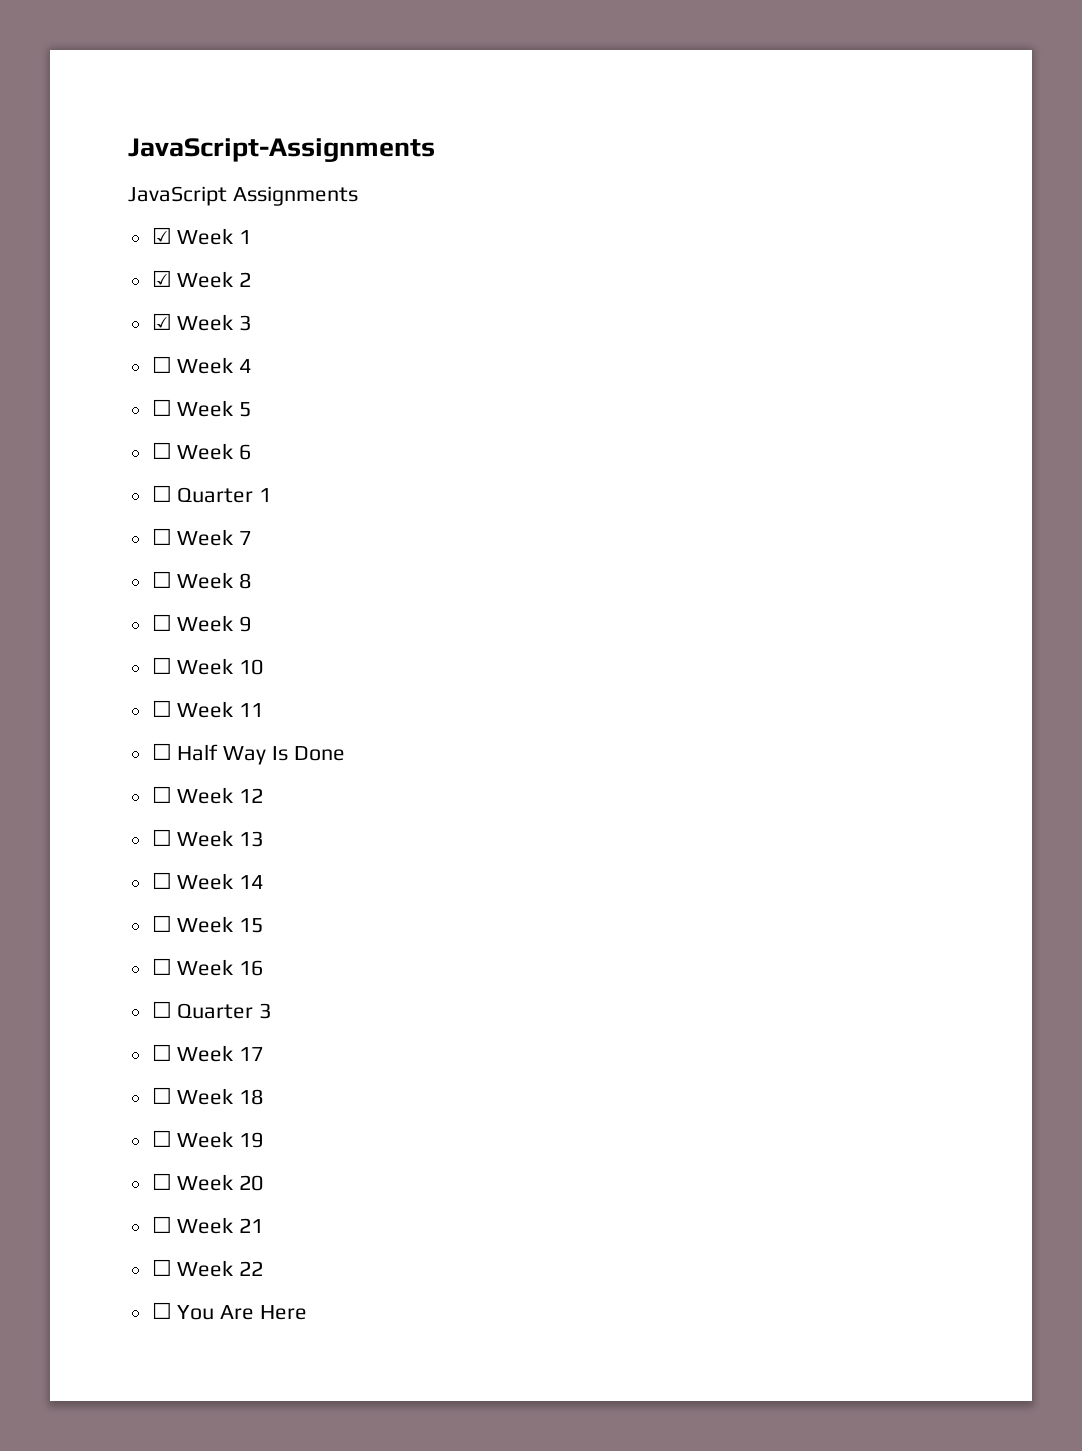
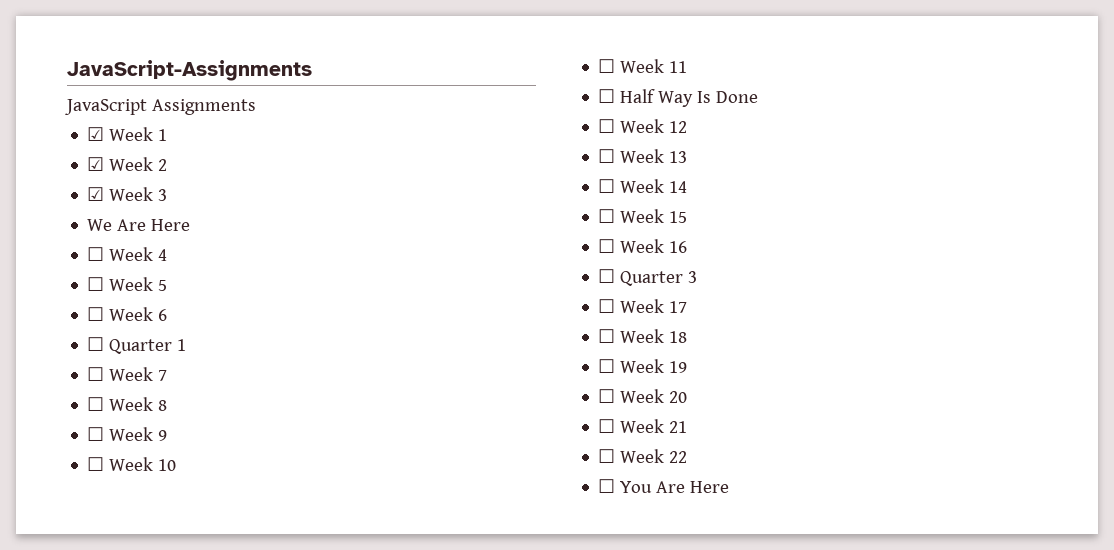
(252, 323) none -> [87,219,191,231] // We Are Here

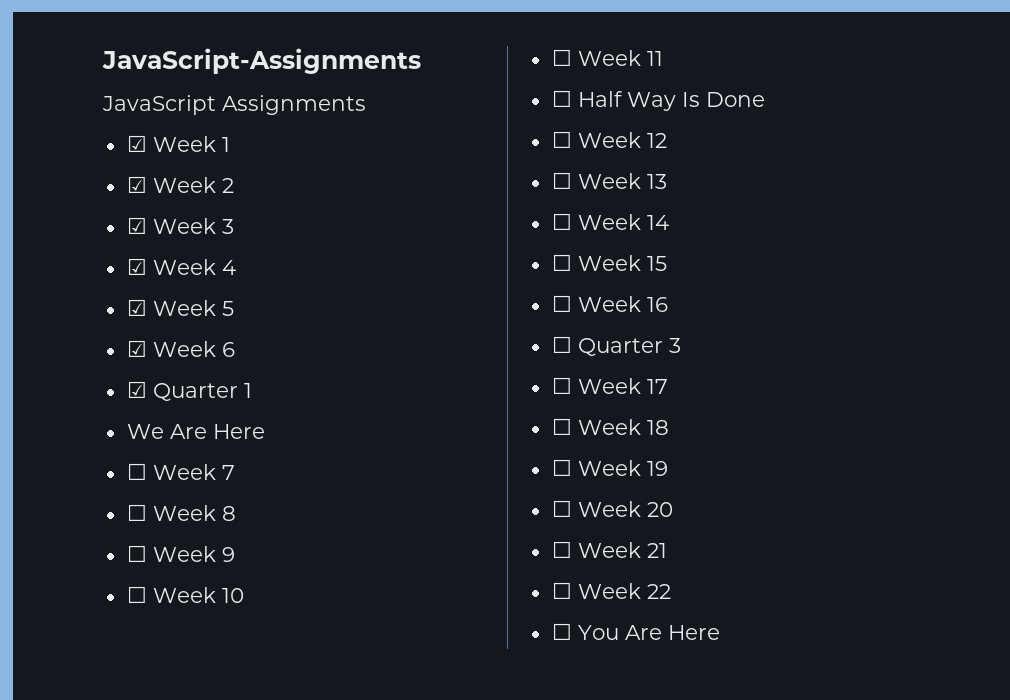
[87,219,191,231] [87,247,168,261] [87,277,168,291] [87,307,168,321] [87,337,187,354] We Are Here // ☐ Week 4 // ☐ Week 5 // ☐ Week 6 // ☐ Quarter 1 -> [126,258,236,275] [126,299,234,316] [126,340,235,357] [126,381,252,401] [126,424,265,439] ☑ Week 4 // ☑ Week 5 // ☑ Week 6 // ☑ Quarter 1 // We Are Here

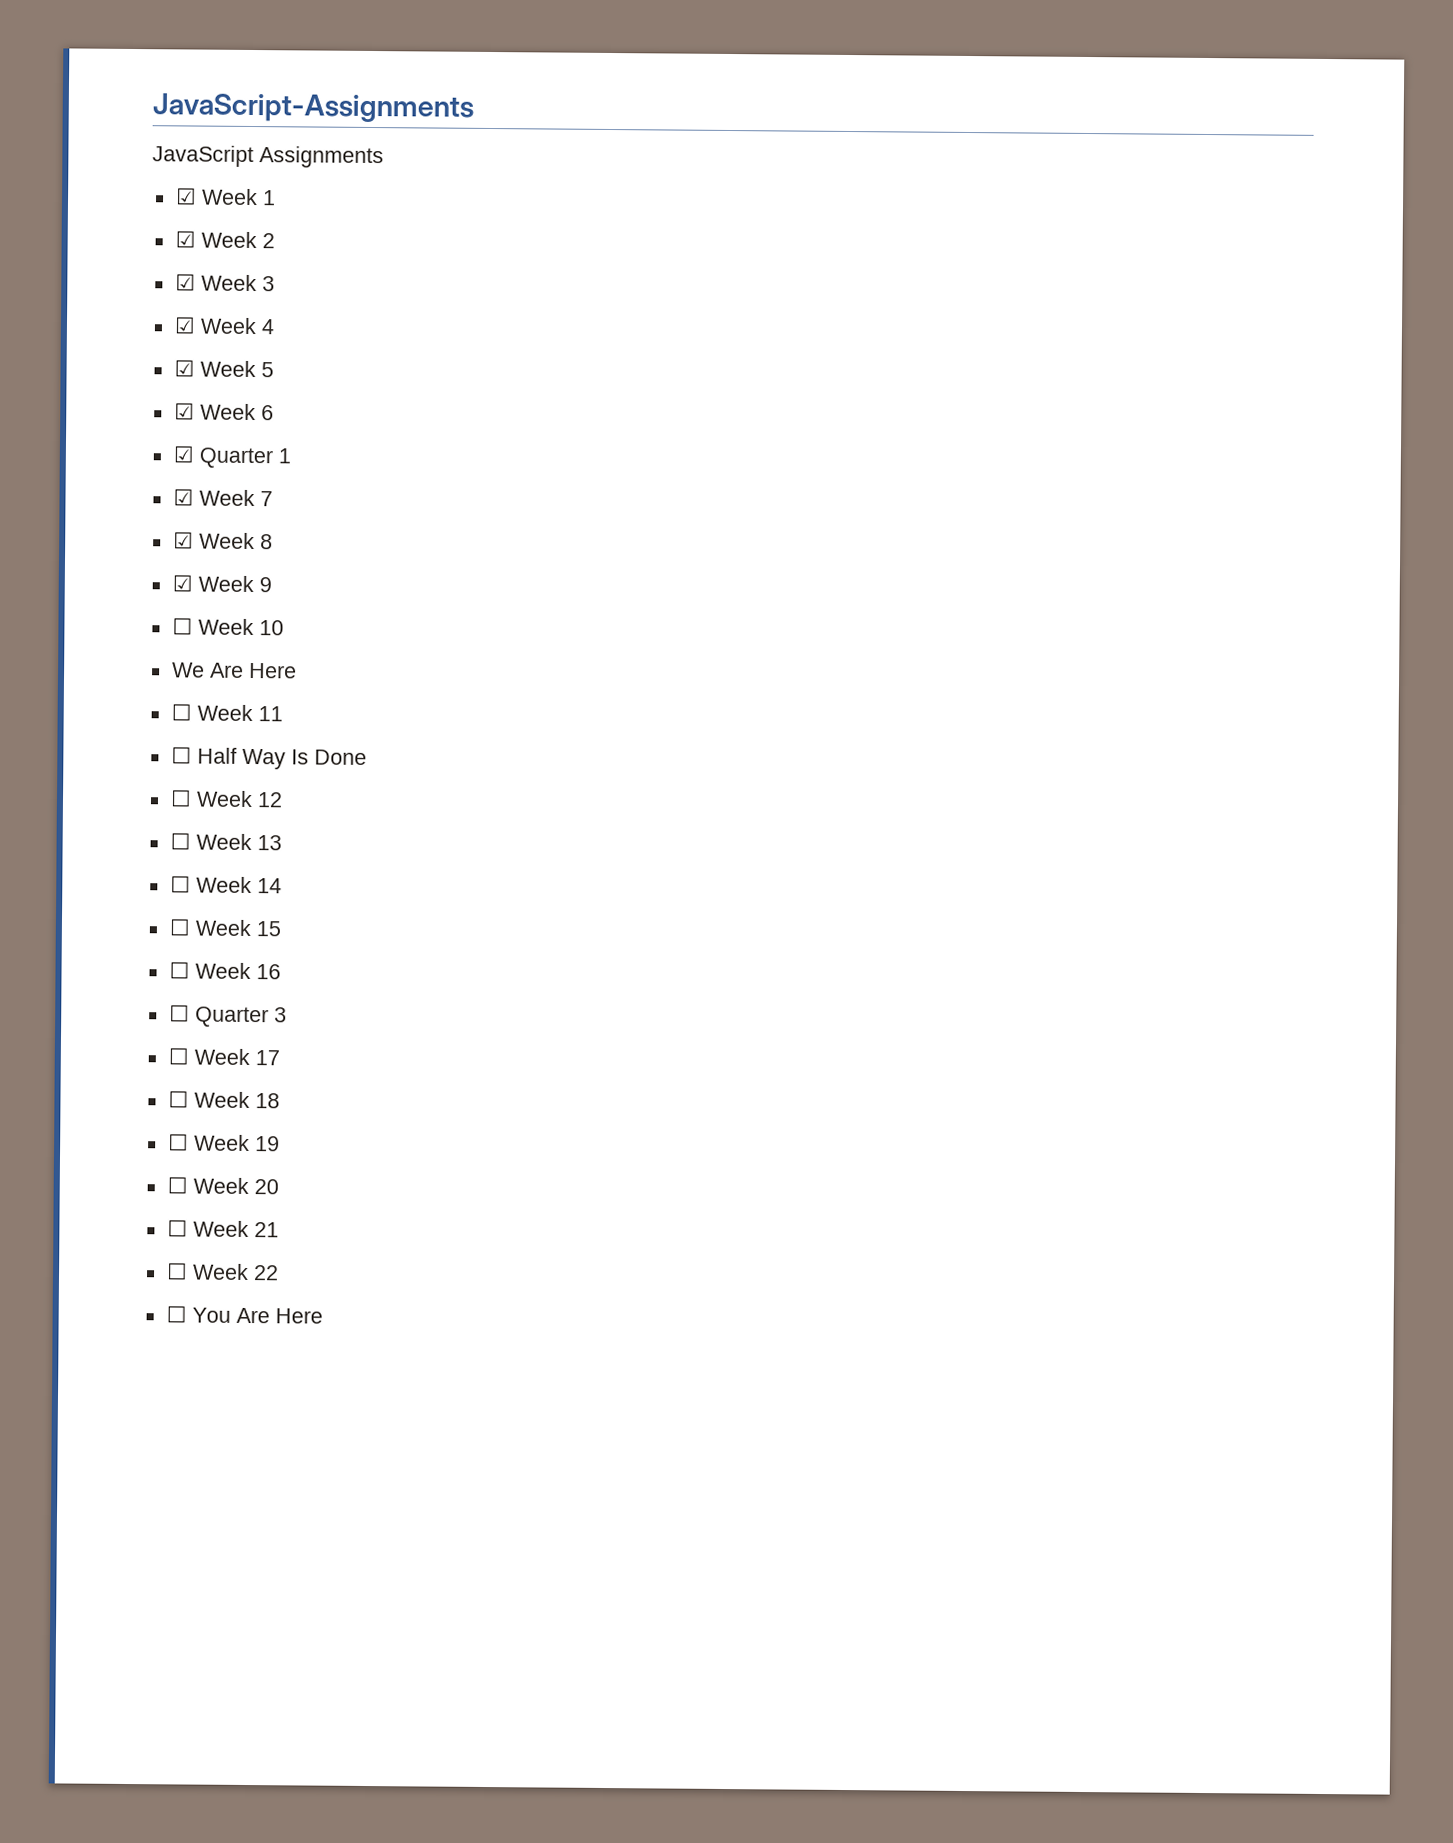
[126,424,265,439] [126,463,147,480] We Are Here // ☐ -> [172,488,194,506] ☑
[126,504,147,521] ☐ -> [172,531,194,549] ☑
[126,545,147,562] ☐ -> [171,574,193,592] ☑
(244, 595) none -> [171,662,297,679] // We Are Here

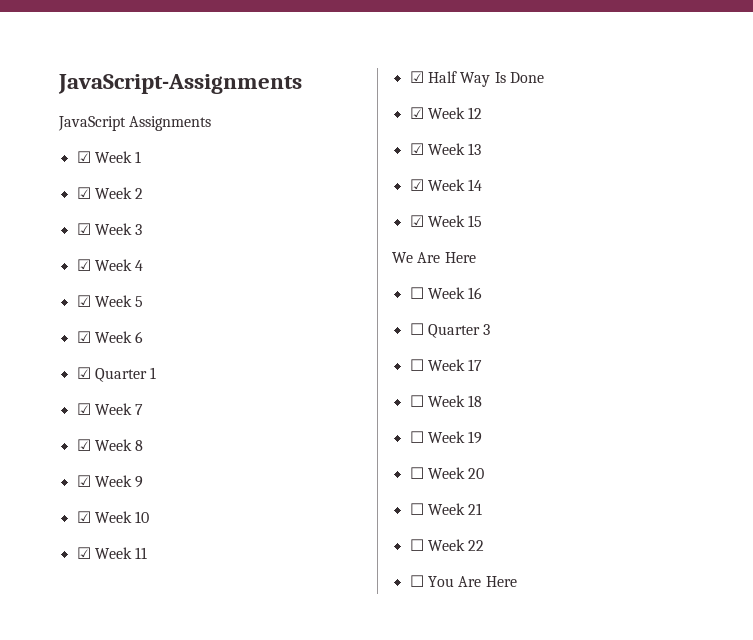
[171,617,193,635] ☐ -> [76,511,91,523] ☑
[171,662,297,679] [170,703,192,721] We Are Here // ☐ -> [76,547,91,559] ☑
[170,746,192,764] ☐ -> [409,71,424,83] ☑
[169,789,192,807] ☐ -> [409,107,424,119] ☑
[169,832,191,850] ☐ -> [409,143,424,155] ☑
[169,875,191,893] ☐ -> [409,179,424,191] ☑
[168,918,191,936] ☐ -> [409,215,424,227] ☑
(281, 929) none -> [392,252,476,263] // We Are Here

